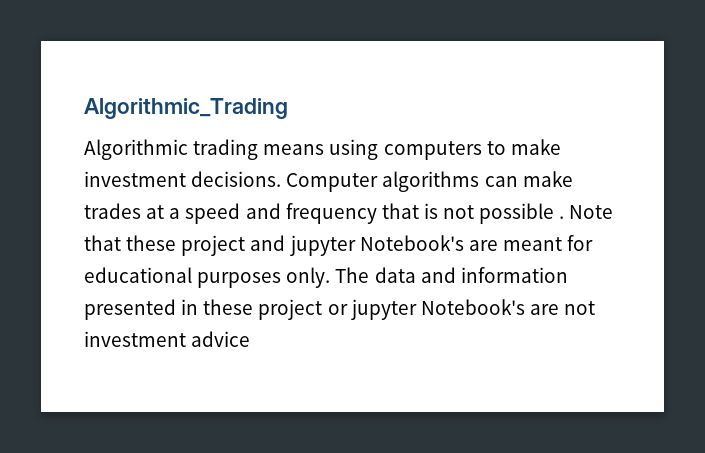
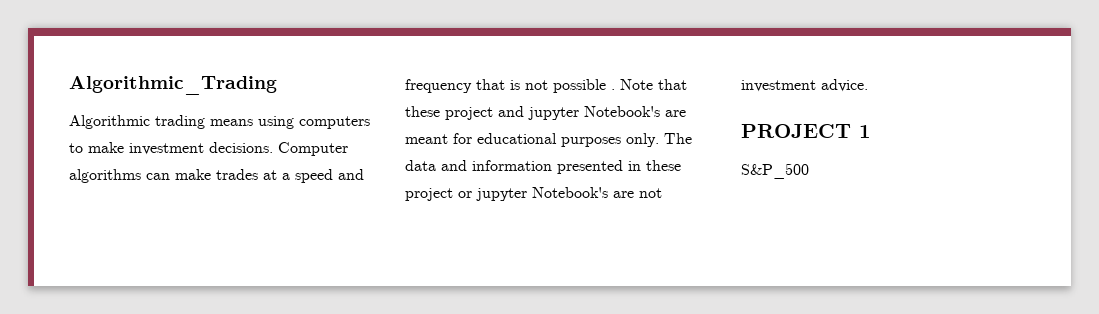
[191,331,251,347] advice -> [821,79,868,92] [741,124,871,138] [741,163,809,179] advice. // PROJECT 1 // S&P_500

